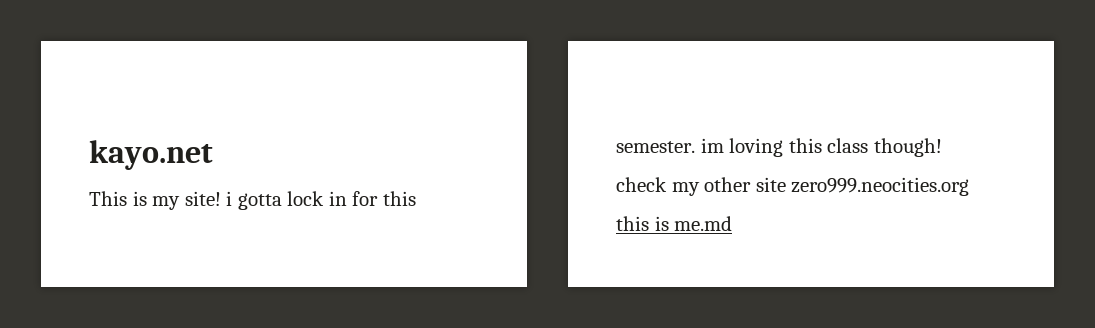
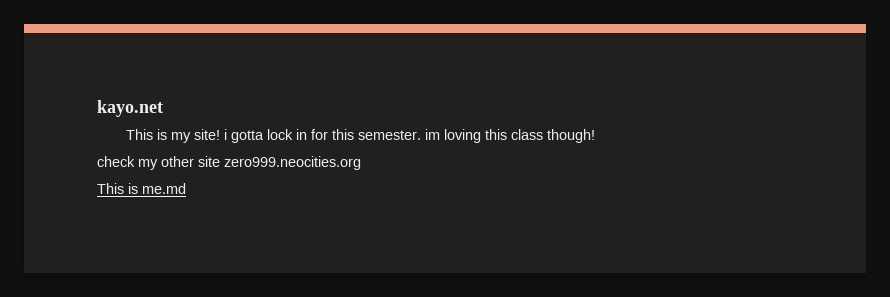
[616,216,649,231] this -> [97,183,124,194] This

